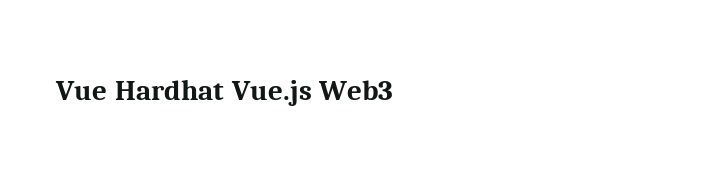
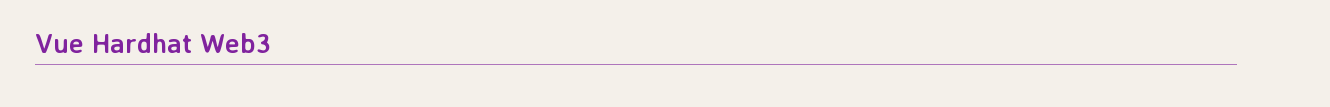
[230,80,312,106] Vue.js -> (192, 43) none

